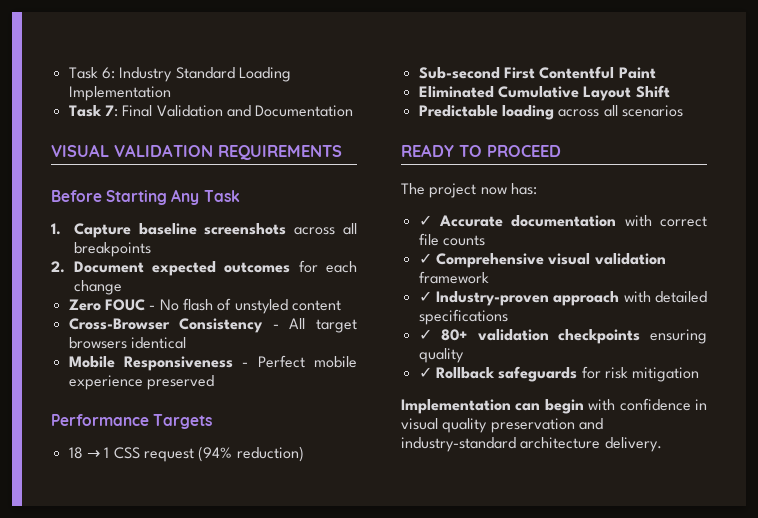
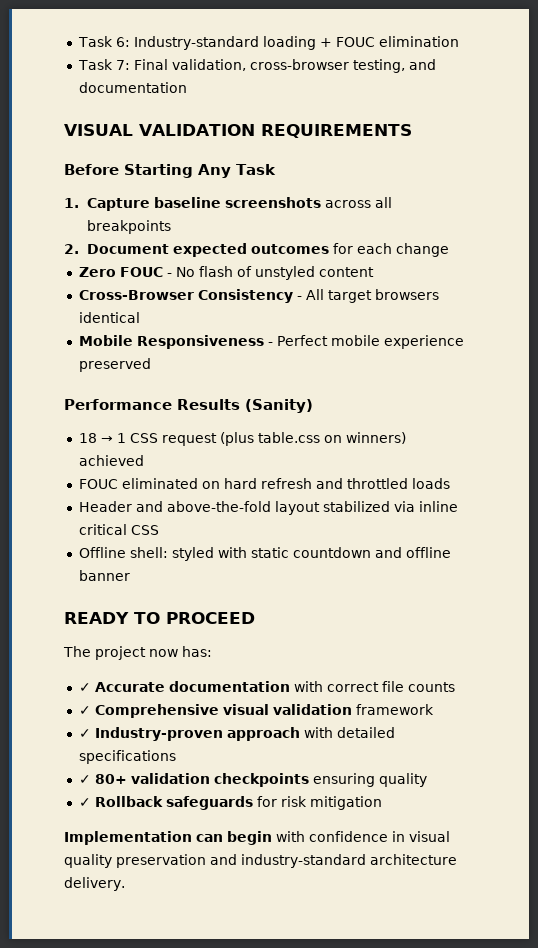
[119,67,291,82] [68,86,171,101] [68,105,354,117] Industry Standard Loading Implementation // Task 7: Final Validation and Documentation -> [133,36,459,50] [77,59,436,73] [78,82,187,93] Industry‑standard loading + FOUC elimination // Task 7: Final validation, cross‑browser testing, and documentation
[153,414,213,429] Targets -> [177,399,313,413] Results (Sanity)
[198,446,304,462] [418,66,656,79] [418,85,670,101] [418,105,683,120] (94% reduction) // Sub-second First Contentful Paint // Eliminated Cumulative Layout Shift // Predictable loading across all scenarios -> [219,432,406,446] [78,455,144,466] [78,478,450,489] [78,501,458,515] [78,524,159,535] [78,547,451,561] [78,570,130,581] (plus table.css on winners) achieved // FOUC eliminated on hard refresh and throttled loads // Header and above‑the‑fold layout stabilized via inline critical CSS // Offline shell: styled with static countdown and offline banner

